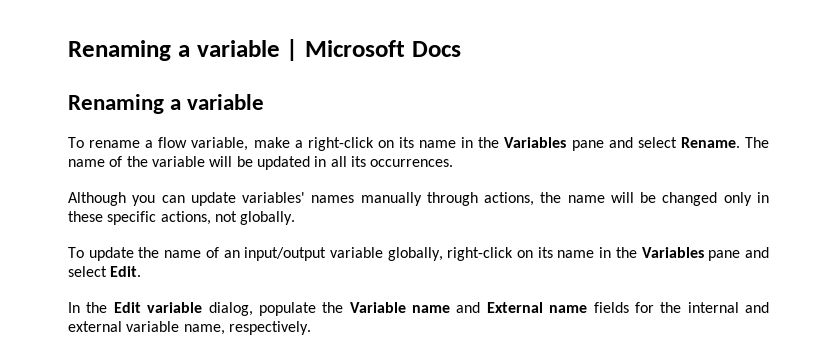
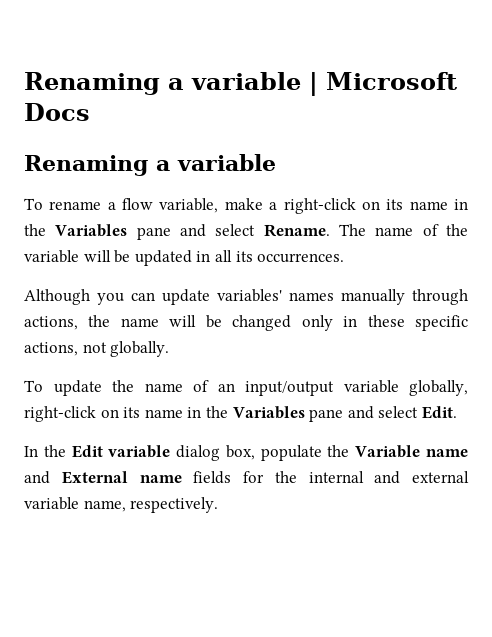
[208,302,253,316] dialog, -> [176,445,255,461] dialog box,

